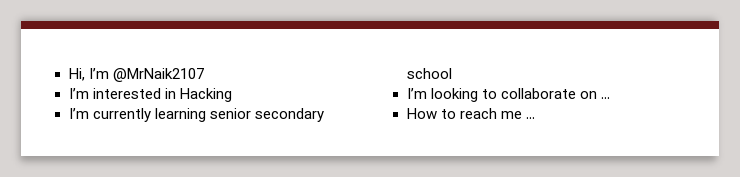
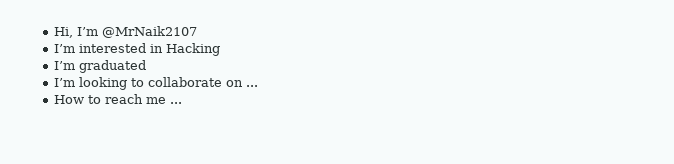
[92,108,324,122] [406,68,452,79] currently learning senior secondary school -> [79,60,147,73] graduated

